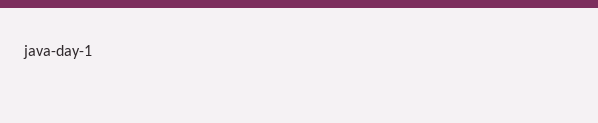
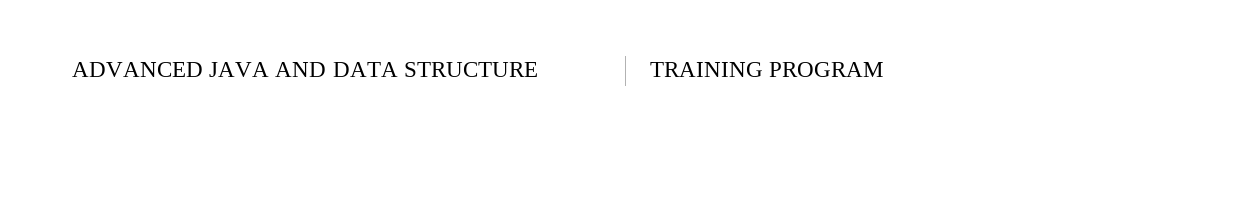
[23,45,92,59] java-day-1 -> [72,62,884,77] ADVANCED JAVA AND DATA STRUCTURE TRAINING PROGRAM

